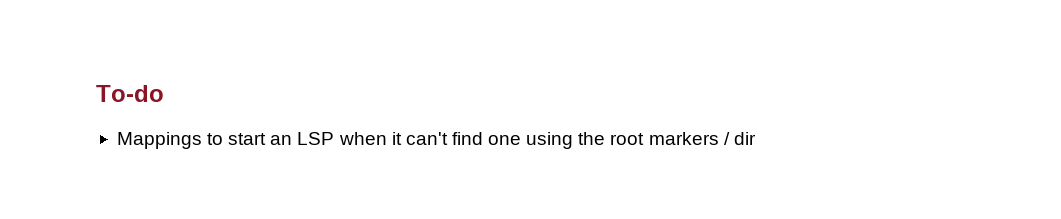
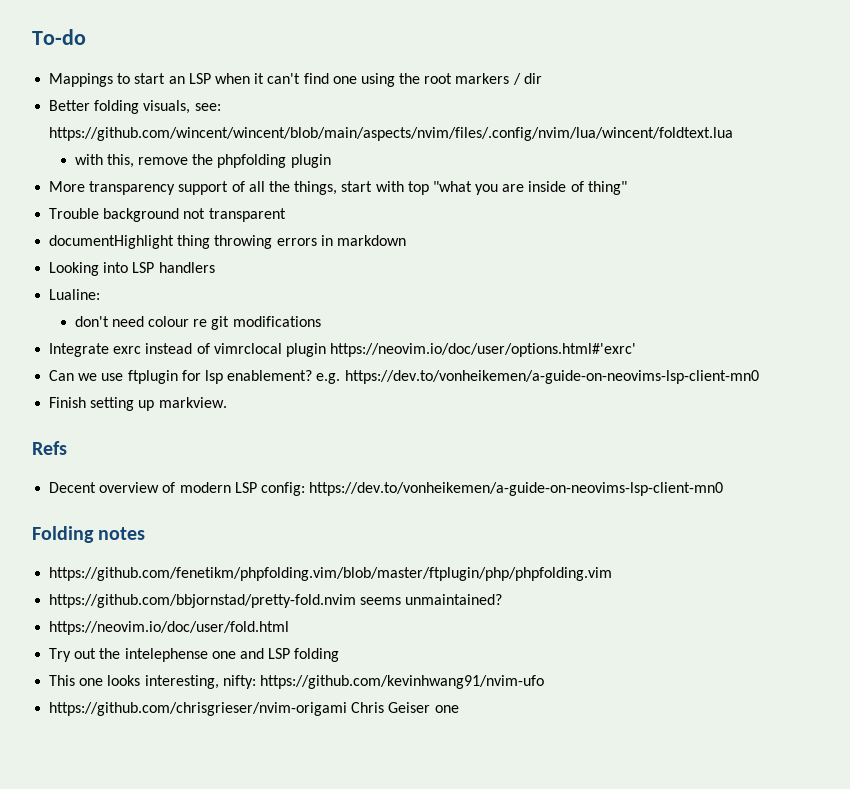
(756, 138) none -> [49,100,221,114] [49,127,734,141] [74,154,331,168] [49,181,627,195] [49,208,286,222] [49,235,406,249] [49,262,215,276] [49,289,101,300] [74,316,321,330] [49,343,637,357] [49,370,759,384] [49,397,227,411] [32,441,67,455] [49,482,724,496] [32,526,146,543] [49,567,613,581] [49,594,503,608] [49,621,290,635] [49,648,340,662] [49,675,544,689] [49,702,459,716] // Better folding visuals, see: https://github.com/wincent/wincent/blob/main/aspects/nvim/files/.config/nvim/lua/wincent/foldtext.lua // with this, remove the phpfolding plugin // More transparency support of all the things, start with top "what you are inside of thing" // Trouble background not transparent // documentHighlight thing throwing errors in markdown // Looking into LSP handlers // Lualine: // don't need colour re git modifications // Integrate exrc instead of vimrclocal plugin https://neovim.io/doc/user/options.html#'exrc' // Can we use ftplugin for lsp enablement? e.g. https://dev.to/vonheikemen/a-guide-on-neovims-lsp-client-mn0 // Finish setting up markview. // Refs // Decent overview of modern LSP config: https://dev.to/vonheikemen/a-guide-on-neovims-lsp-client-mn0 // Folding notes // https://github.com/fenetikm/phpfolding.vim/blob/master/ftplugin/php/phpfolding.vim // https://github.com/bbjornstad/pretty-fold.nvim seems unmaintained? // https://neovim.io/doc/user/fold.html // Try out the intelephense one and LSP folding // This one looks interesting, nifty: https://github.com/kevinhwang91/nvim-ufo // https://github.com/chrisgrieser/nvim-origami Chris Geiser one

